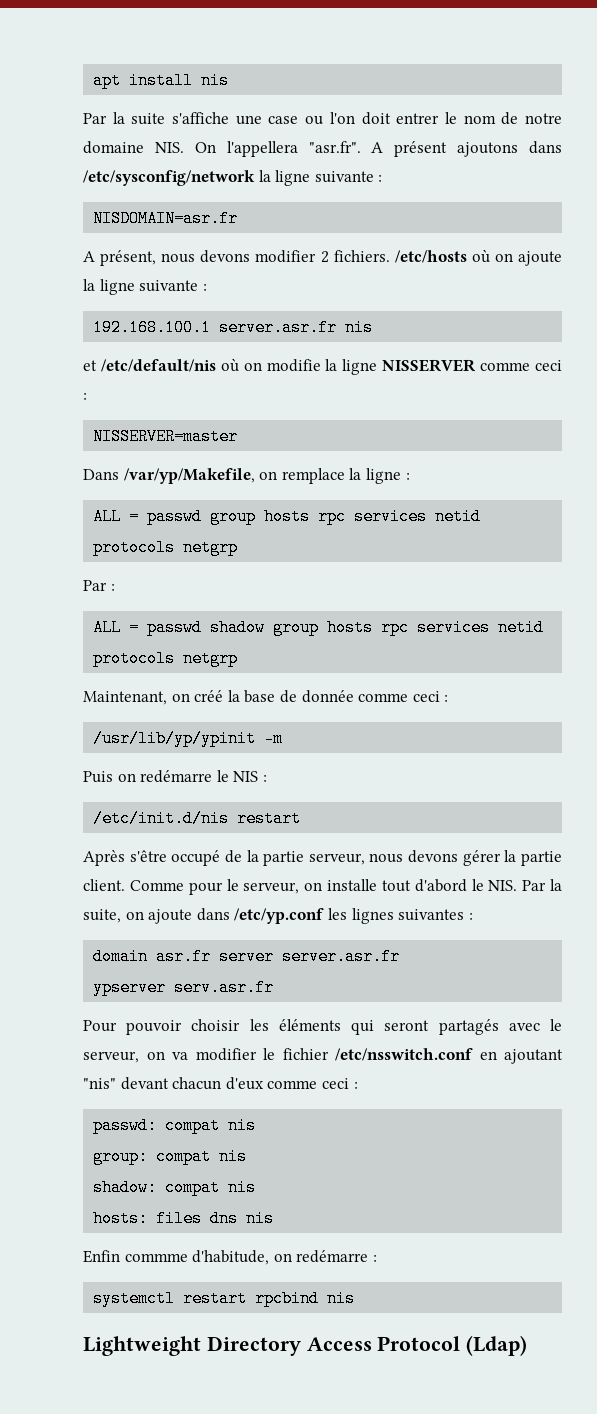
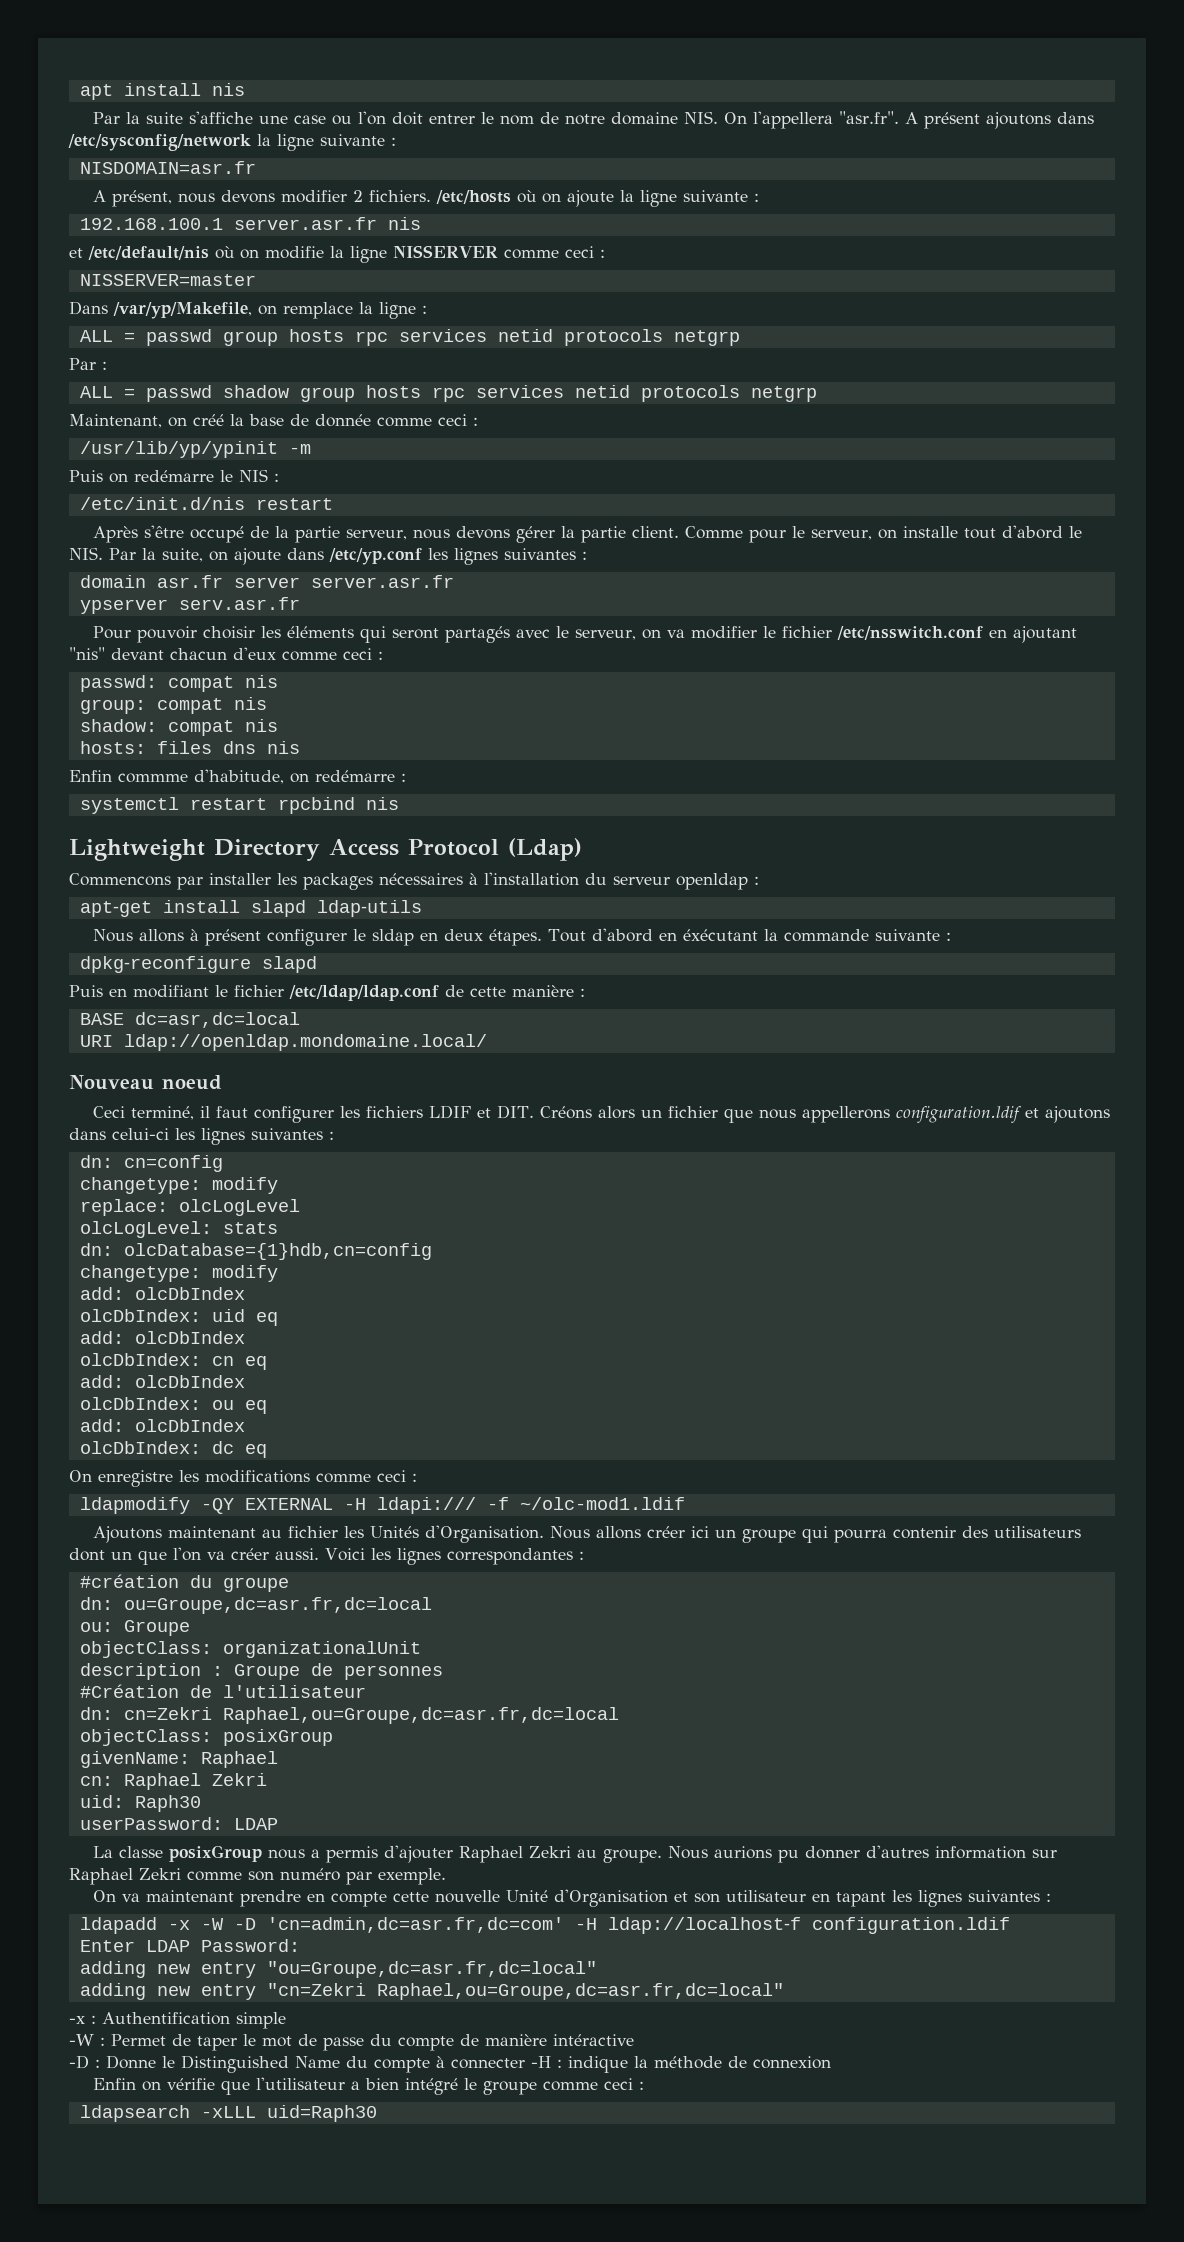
(528, 1345) none -> [69,872,759,890] [79,900,422,917] [92,928,951,946] [79,956,317,973] [69,985,585,1001] [79,1012,300,1028] [79,1034,487,1051] [69,1075,222,1090] [92,1105,1110,1123] [69,1128,334,1145] [79,1155,223,1172] [79,1177,278,1194] [79,1199,300,1216] [79,1221,278,1238] [79,1243,432,1260] [79,1265,278,1282] [79,1287,245,1300] [79,1309,278,1326] [79,1331,245,1344] [79,1353,267,1370] [79,1375,245,1388] [79,1397,267,1414] [79,1419,245,1432] [79,1441,267,1458] [69,1470,417,1487] [79,1497,685,1514] [92,1525,1081,1543] [69,1547,584,1565] [79,1574,289,1592] [79,1597,432,1614] [79,1620,190,1636] [79,1641,421,1658] [79,1663,443,1680] [79,1684,366,1698] [79,1707,619,1724] [79,1729,333,1746] [79,1751,278,1768] [79,1773,267,1790] [79,1795,201,1812] [79,1817,278,1830] [92,1845,1057,1863] [69,1868,446,1885] [92,1889,1051,1907] [79,1917,1010,1934] [79,1939,300,1952] [79,1961,597,1978] [79,1983,784,2000] [69,2012,286,2029] [69,2034,634,2051] [69,2055,831,2073] [92,2077,644,2095] [79,2105,377,2122] // Commencons par installer les packages nécessaires à l'installation du serveur openldap : // apt‐get install slapd ldap‐utils // Nous allons à présent configurer le sldap en deux étapes. Tout d'abord en éxécutant la commande suivante : // dpkg‐reconfigure slapd // Puis en modifiant le fichier /etc/ldap/ldap.conf de cette manière : // BASE dc=asr,dc=local // URI ldap://openldap.mondomaine.local/ // Nouveau noeud // Ceci terminé, il faut configurer les fichiers LDIF et DIT. Créons alors un fichier que nous appellerons configuration.ldif et ajoutons dans celui-ci les lignes suivantes : // dn: cn=config // changetype: modify // replace: olcLogLevel // olcLogLevel: stats // dn: olcDatabase={1}hdb,cn=config // changetype: modify // add: olcDbIndex // olcDbIndex: uid eq // add: olcDbIndex // olcDbIndex: cn eq // add: olcDbIndex // olcDbIndex: ou eq // add: olcDbIndex // olcDbIndex: dc eq // On enregistre les modifications comme ceci : // ldapmodify -QY EXTERNAL -H ldapi:/// -f ~/olc-mod1.ldif // Ajoutons maintenant au fichier les Unités d'Organisation. Nous allons créer ici un groupe qui pourra contenir des utilisateurs dont un que l'on va créer aussi. Voici les lignes correspondantes : // #création du groupe // dn: ou=Groupe,dc=asr.fr,dc=local // ou: Groupe // objectClass: organizationalUnit // description : Groupe de personnes // #Création de l'utilisateur // dn: cn=Zekri Raphael,ou=Groupe,dc=asr.fr,dc=local // objectClass: posixGroup // givenName: Raphael // cn: Raphael Zekri // uid: Raph30 // userPassword: LDAP // La classe posixGroup nous a permis d'ajouter Raphael Zekri au groupe. Nous aurions pu donner d'autres information sur Raphael Zekri comme son numéro par exemple. // On va maintenant prendre en compte cette nouvelle Unité d'Organisation et son utilisateur en tapant les lignes suivantes : // ldapadd -x -W -D 'cn=admin,dc=asr.fr,dc=com' -H ldap://localhost‐f configuration.ldif // Enter LDAP Password: // adding new entry "ou=Groupe,dc=asr.fr,dc=local" // adding new entry "cn=Zekri Raphael,ou=Groupe,dc=asr.fr,dc=local" // -x : Authentification simple // -W : Permet de taper le mot de passe du compte de manière intéractive // -D : Donne le Distinguished Name du compte à connecter -H : indique la méthode de connexion // Enfin on vérifie que l'utilisateur a bien intégré le groupe comme ceci : // ldapsearch -xLLL uid=Raph30

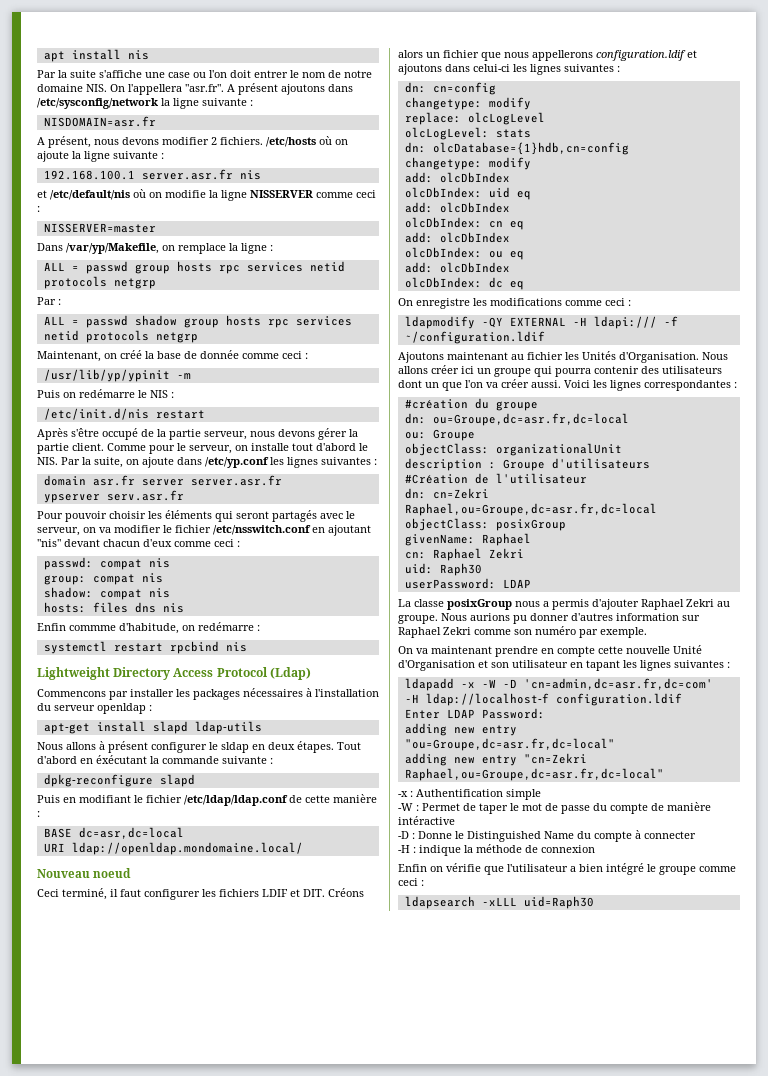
[519,1497,685,1510] ~/olc-mod1.ldif -> [404,331,545,344] ~/configuration.ldif
[310,1663,443,1680] de personnes -> [551,458,650,469] d'utilisateurs
(525, 2063) none -> (696, 835) //

